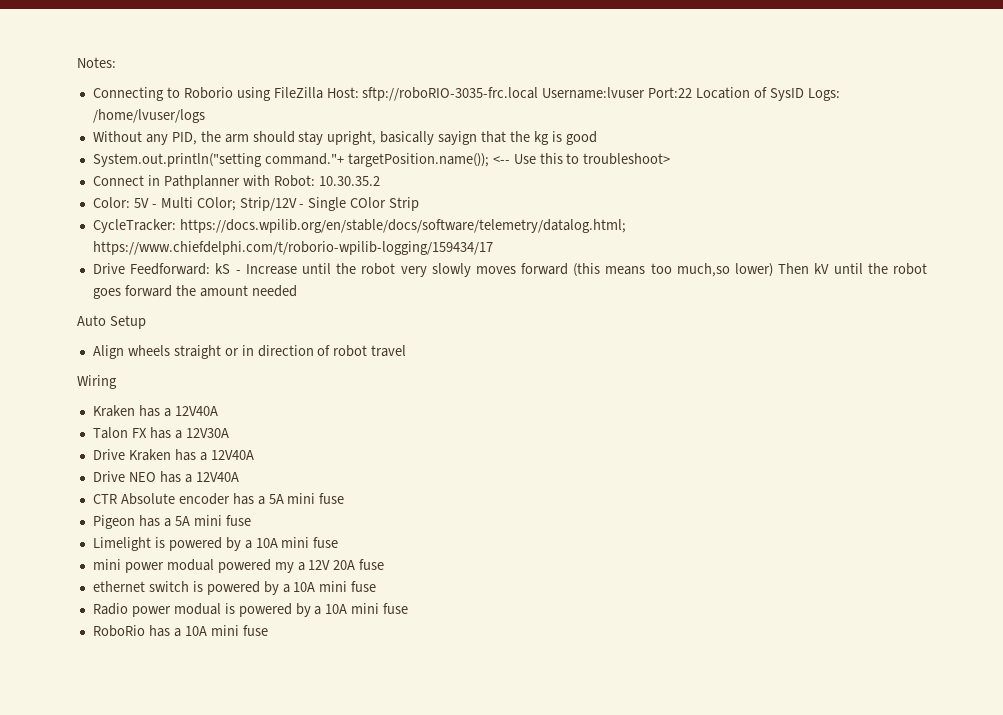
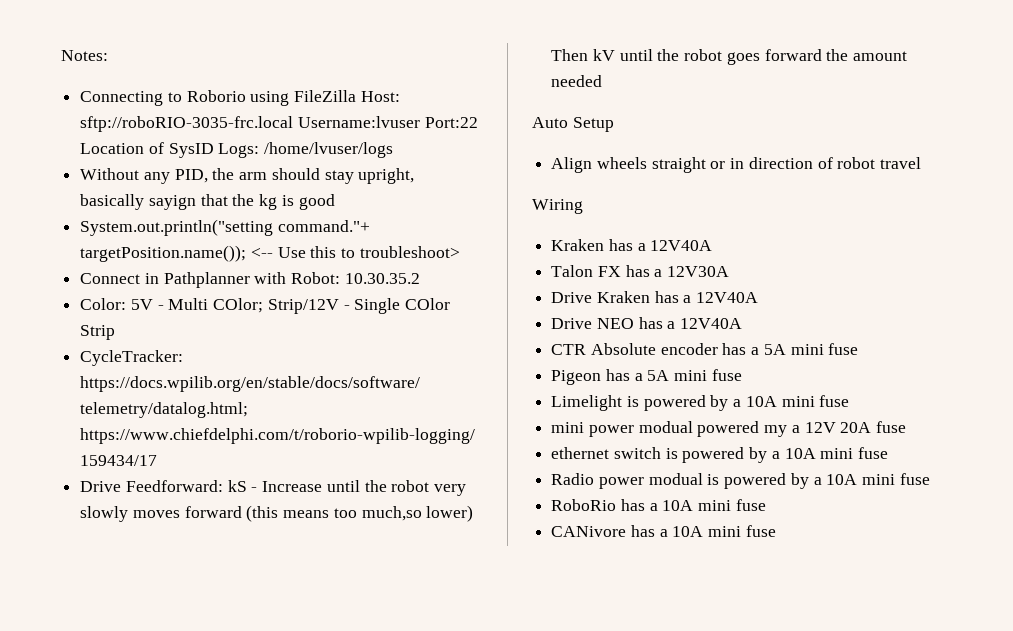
(268, 630) none -> [551,525,776,537] // CANivore has a 10A mini fuse

